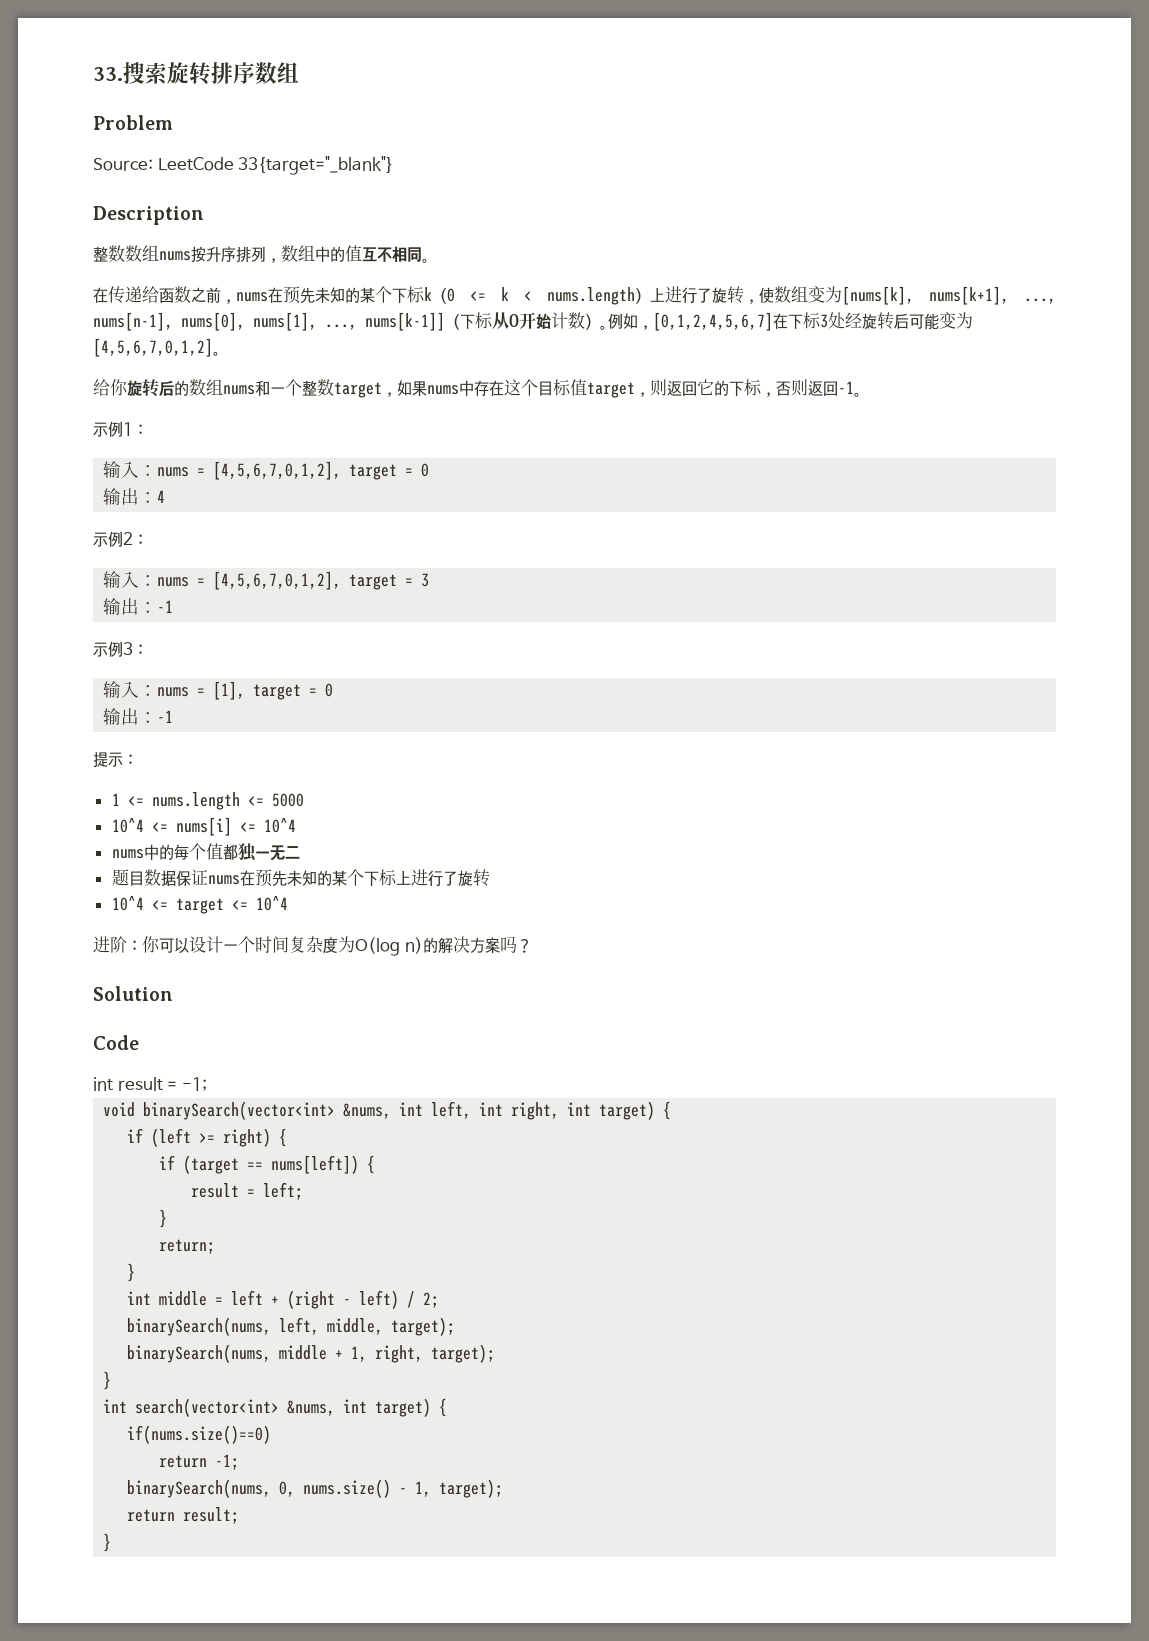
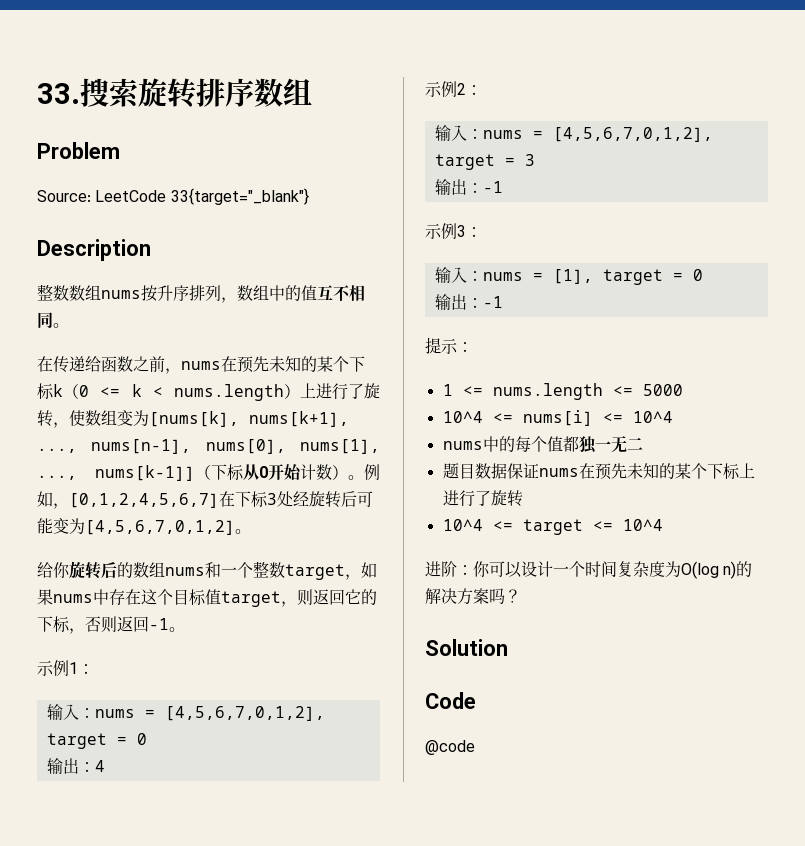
[93,1077,207,1091] [103,1101,672,1120] [127,1128,288,1147] [159,1155,376,1174] [191,1182,304,1200] [159,1209,168,1228] [159,1239,216,1254] [127,1263,136,1282] [127,1290,440,1309] [127,1317,456,1336] [127,1344,496,1363] [103,1371,112,1390] [103,1398,448,1417] [127,1425,272,1444] [159,1454,240,1470] [127,1479,504,1498] [127,1507,240,1524] [103,1533,112,1552] int result = -1; // void binarySearch(vector<int> &nums, int left, int right, int target) { // if (left >= right) { // if (target == nums[left]) { // result = left; // } // return; // } // int middle = left + (right - left) / 2; // binarySearch(nums, left, middle, target); // binarySearch(nums, middle + 1, right, target); // } // int search(vector<int> &nums, int target) { // if(nums.size()==0) // return -1; // binarySearch(nums, 0, nums.size() - 1, target); // return result; // } -> [425,740,475,755] @code

